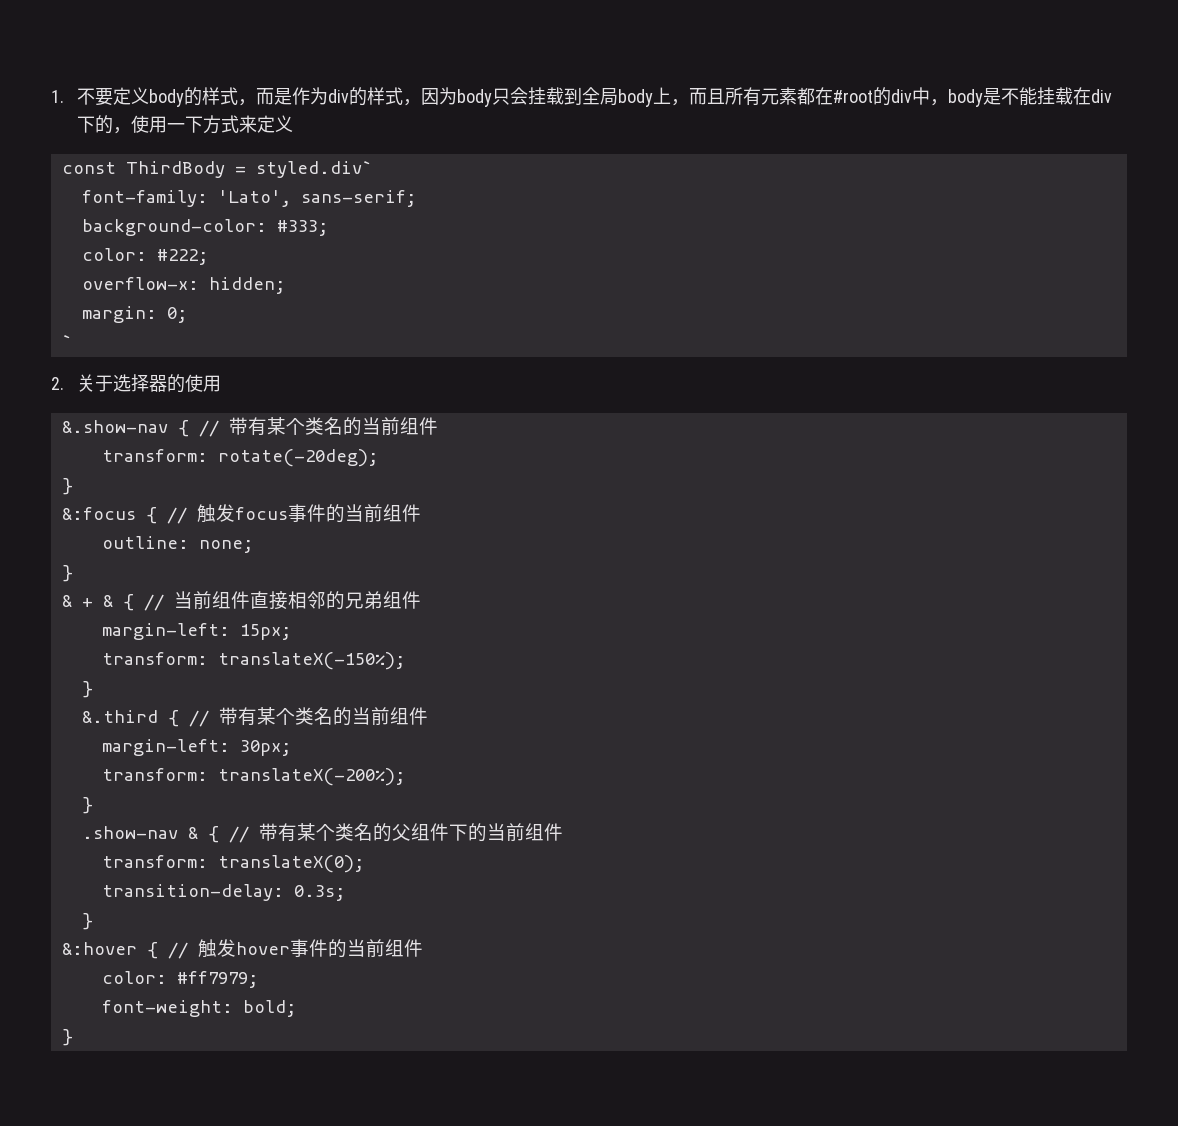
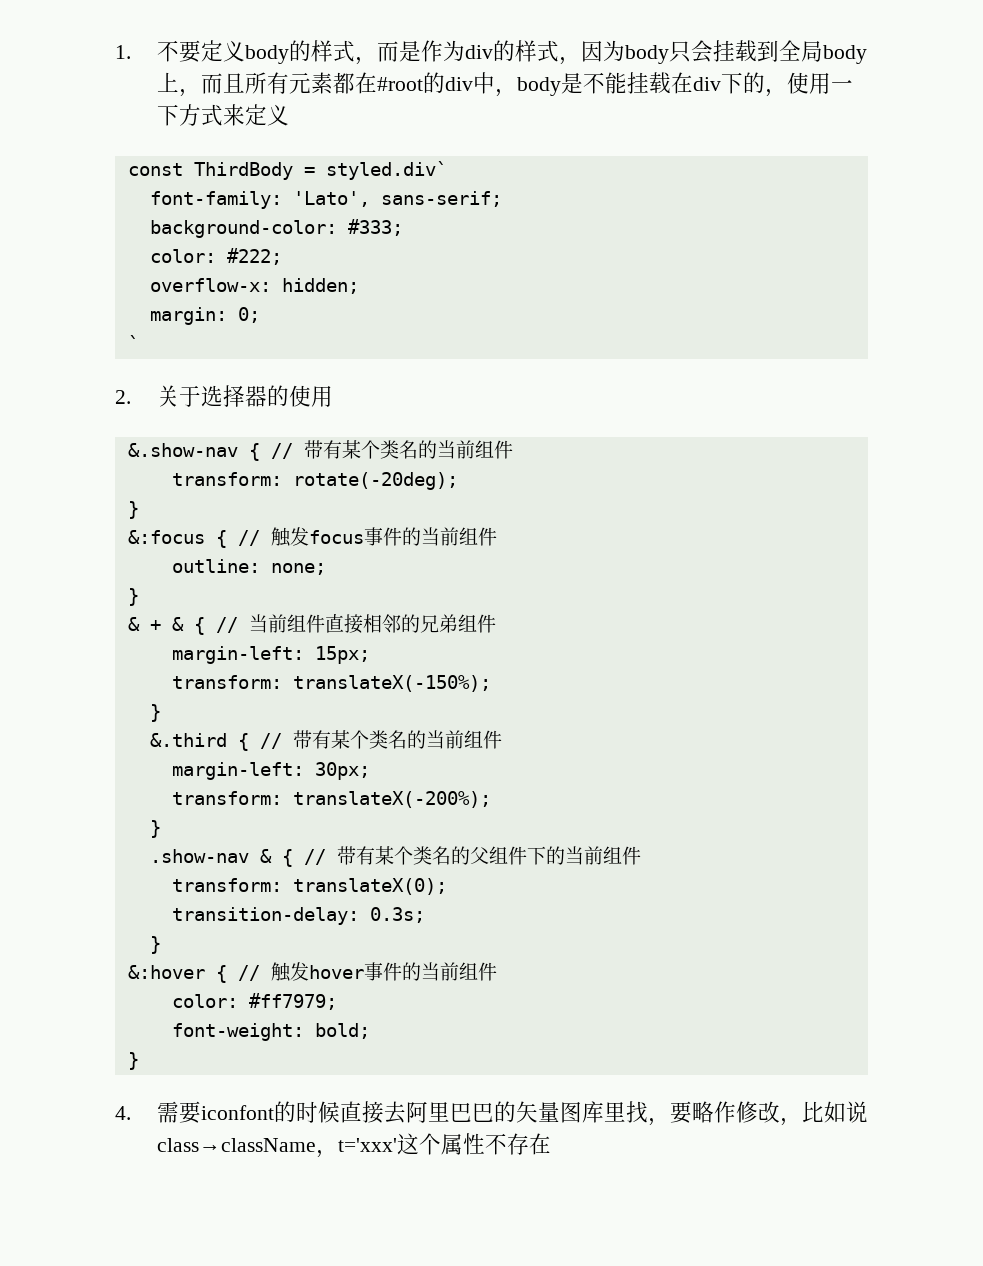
(73, 1037) none -> [115,1101,868,1126] [156,1133,551,1158] // 4.需要iconfont的时候直接去阿里巴巴的矢量图库里找，要略作修改，比如说class→className，t='xxx'这个属性不存在

